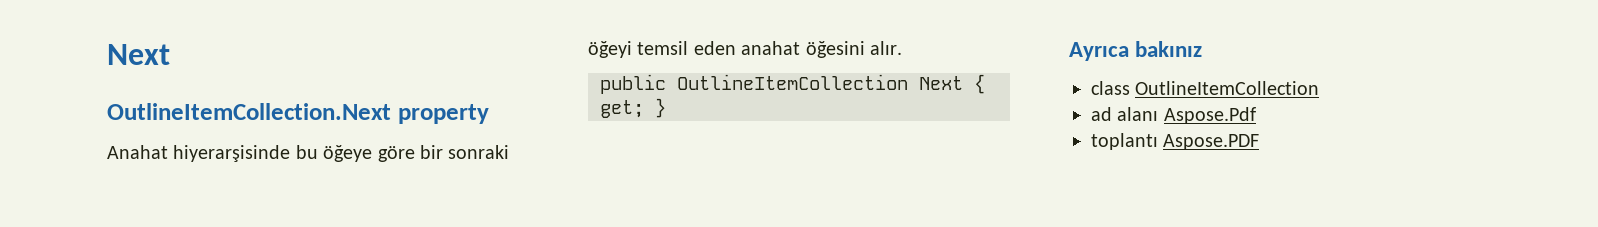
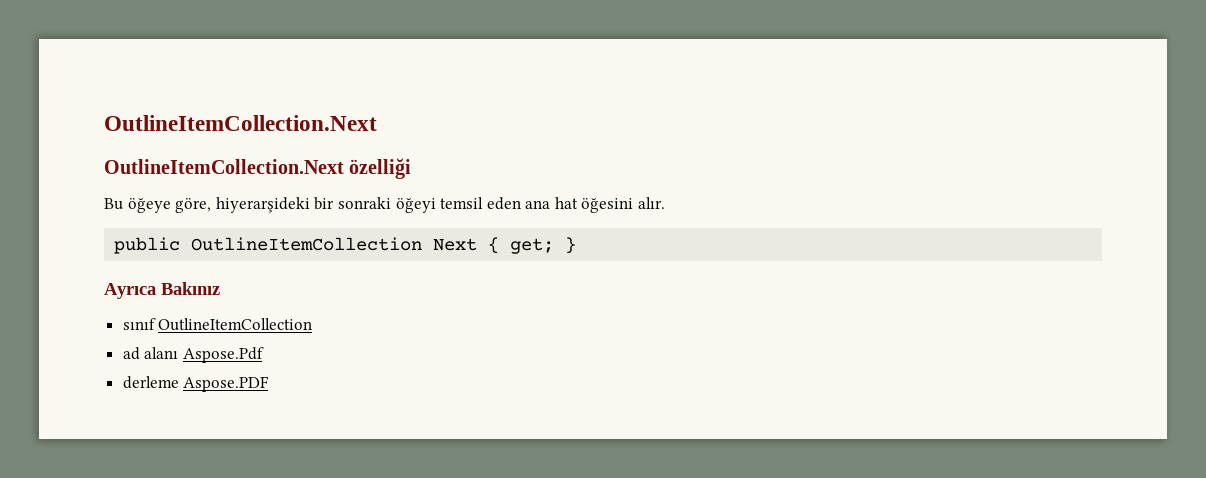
[107,44,170,65] [107,103,489,124] [107,145,415,162] Next // OutlineItemCollection.Next property // Anahat hiyerarşisinde bu öğeye göre -> [104,115,377,131] [104,158,412,179] [104,197,310,213] OutlineItemCollection.Next // OutlineItemCollection.Next özelliği // Bu öğeye göre, hiyerarşideki
[741,41,801,55] anahat -> [525,197,578,209] ana hat
[1135,41,1203,57] [1091,81,1130,95] bakınız // class -> [161,282,220,295] [122,318,156,330] Bakınız // sınıf
[1091,133,1158,150] toplantı -> [122,376,179,389] derleme

